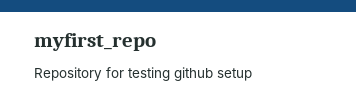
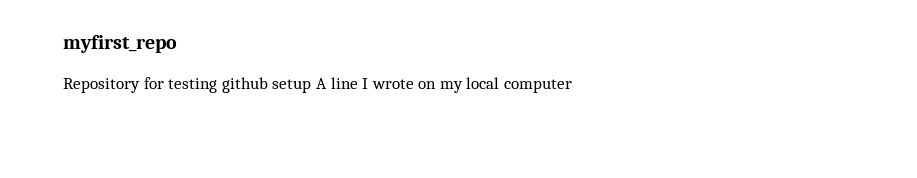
(252, 74) none -> [315,77,573,93] A line I wrote on my local computer

